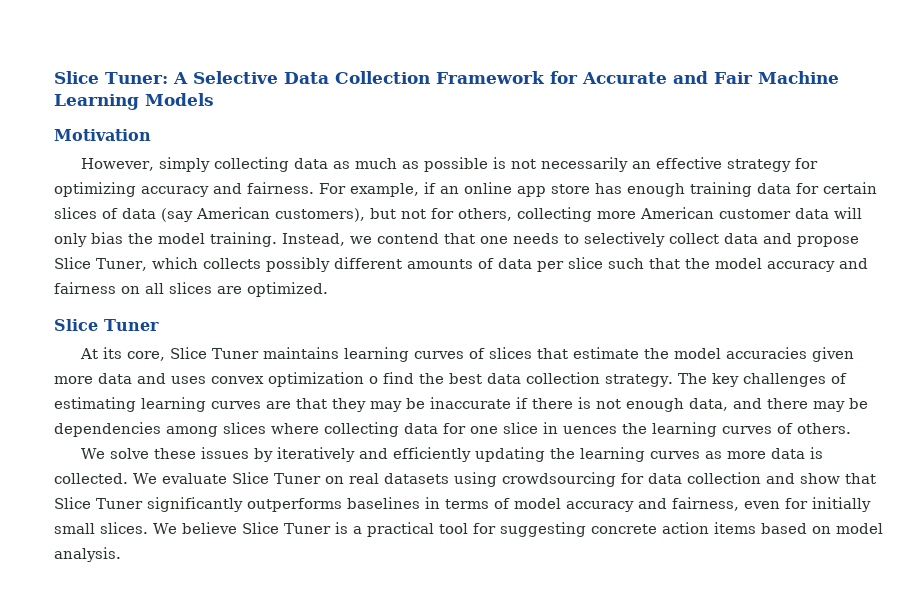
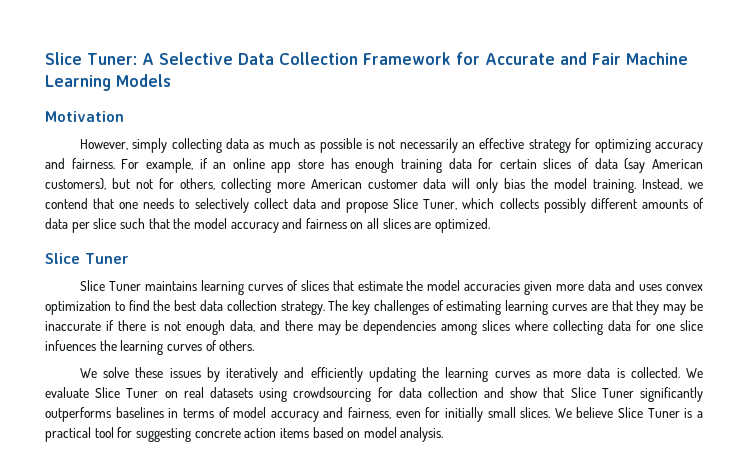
[79,347,165,361] At its core, -> (129, 258) none
[369,376,378,384] o -> [114,301,125,311] to
[543,422,617,434] in uences -> [45,340,96,351] infuences

